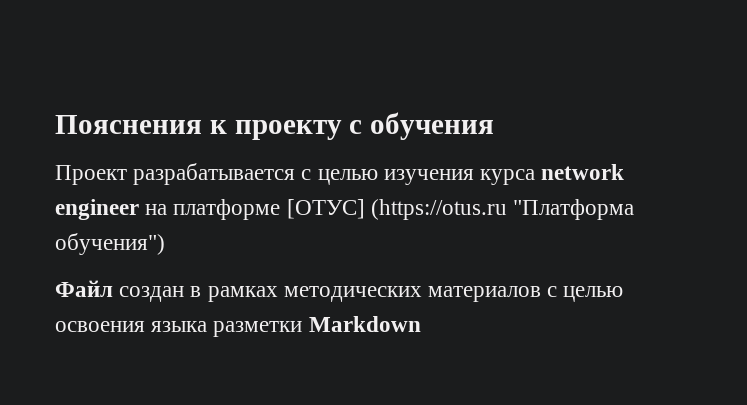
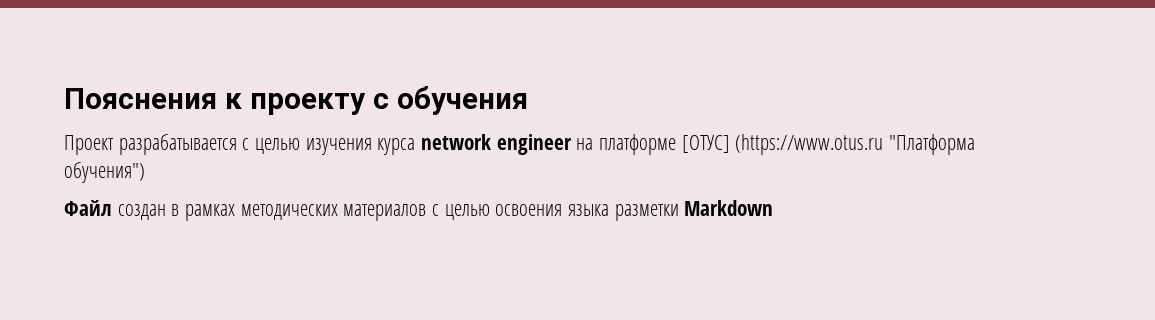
[370,199,507,220] (https://otus.ru -> [735,134,884,155] (https://www.otus.ru

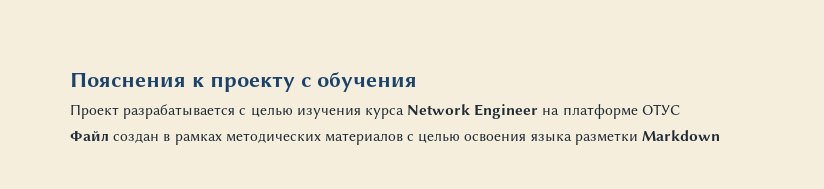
[421,134,976,155] [64,162,145,183] network engineer на платформе [ОТУС] (https://www.otus.ru "Платформа обучения") -> [407,104,681,119] Network Engineer на платформе ОТУС

